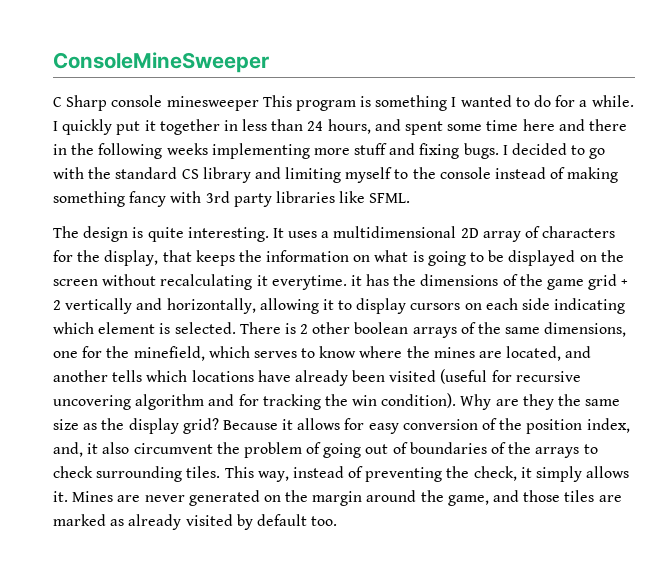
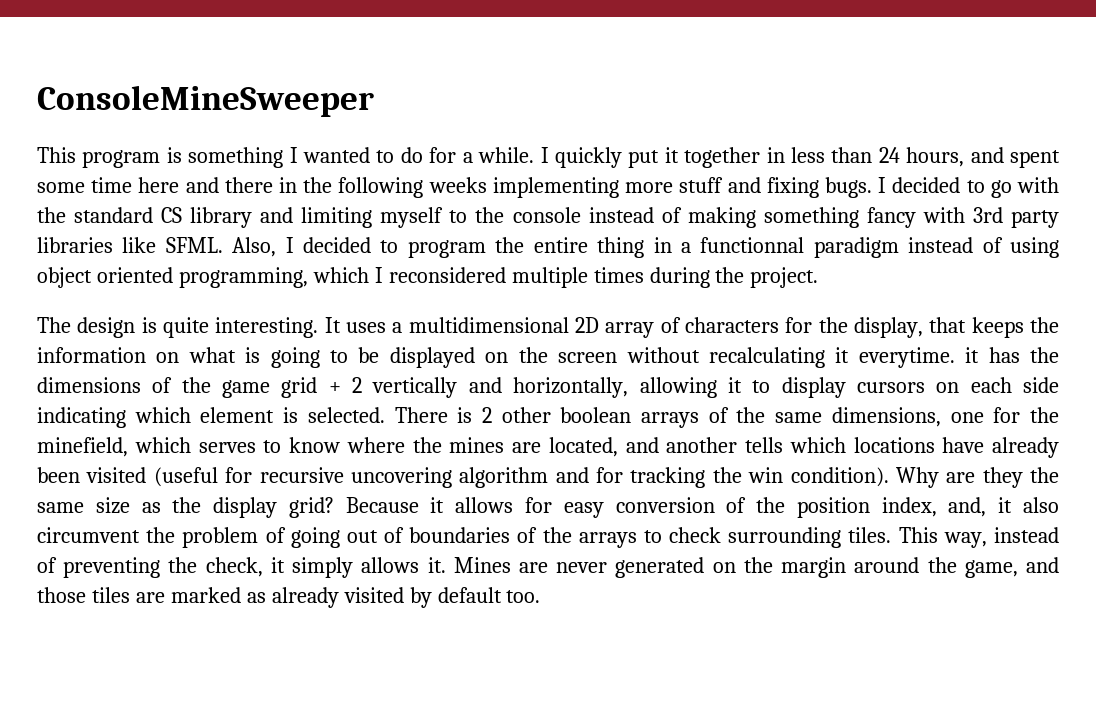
[53,95,259,111] C Sharp console minesweeper -> (374, 101) none
(411, 198) none -> [232,237,1059,258] [37,267,819,288] Also, I decided to program the entire thing in a functionnal paradigm instead of using object oriented programming, which I reconsidered multiple times during the project.

